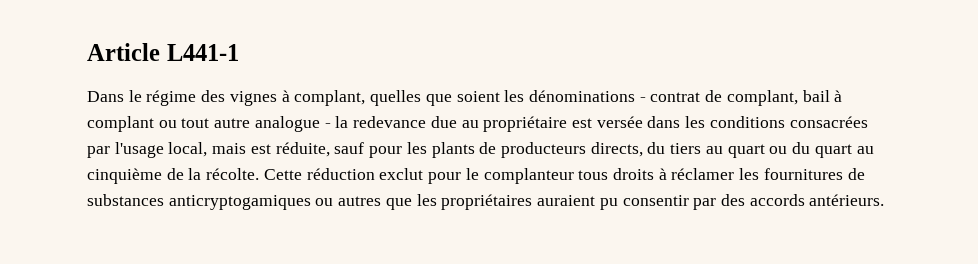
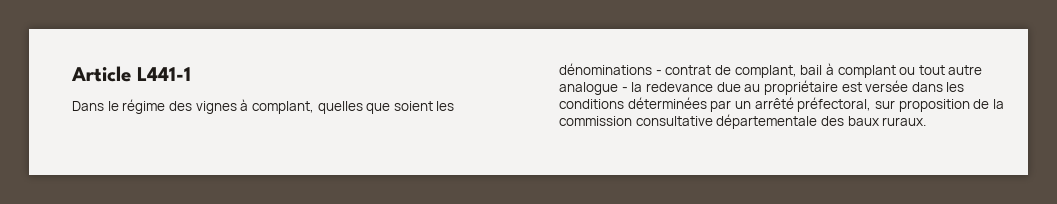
[789,116,868,128] [87,142,874,158] [87,168,865,184] [87,194,885,210] consacrées par l'usage local, mais est réduite, sauf pour les plants de producteurs directs, du tiers au quart ou du quart au cinquième de la récolte. Cette réduction exclut pour le complanteur tous droits à réclamer les fournitures de substances anticryptogamiques ou autres que les propriétaires auraient pu consentir par des accords antérieurs. -> [627,97,1004,112] [559,114,927,129] déterminées par un arrêté préfectoral, sur proposition de la commission consultative départementale des baux ruraux.

